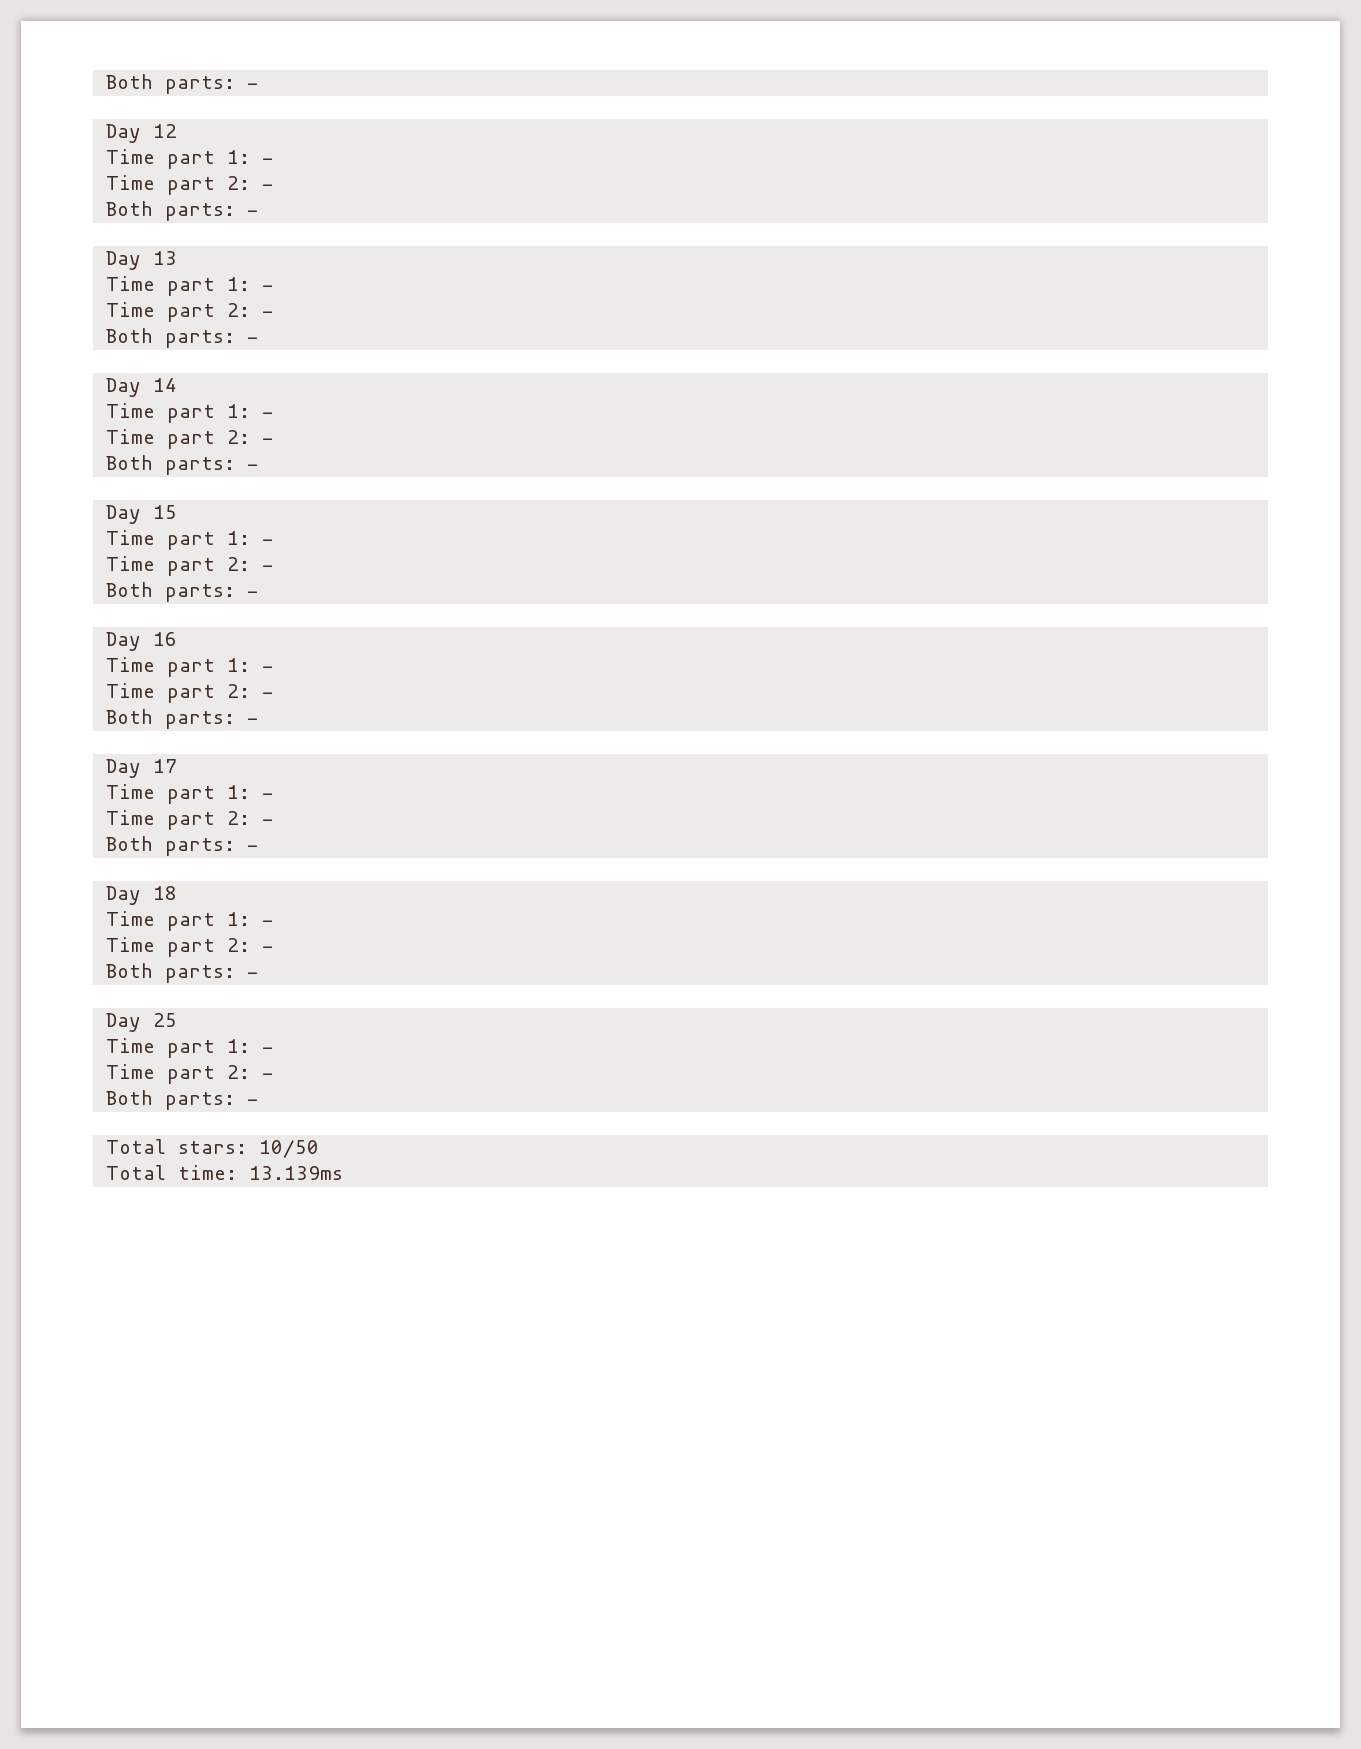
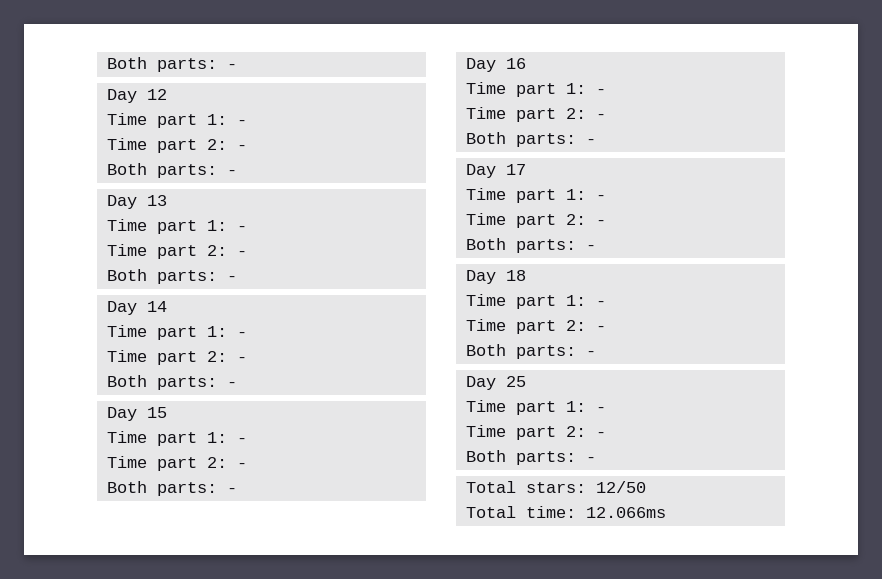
[258,1140,319,1158] 10/50 -> [595,481,646,493] 12/50
[248,1166,343,1180] 13.139ms -> [585,507,666,518] 12.066ms

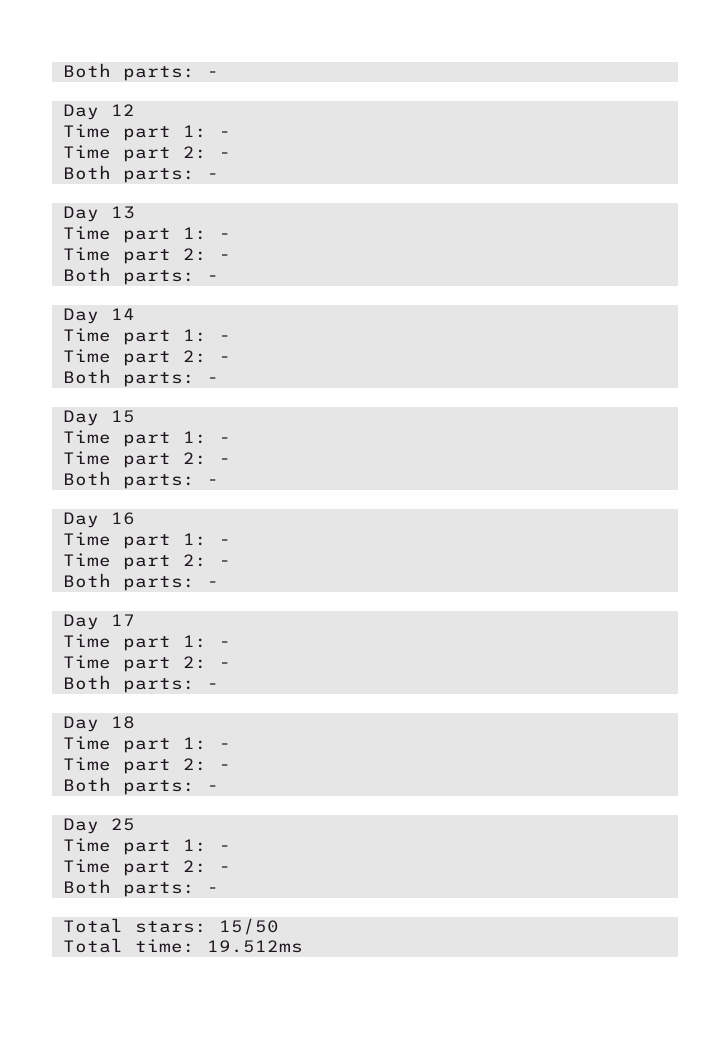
[595,481,646,493] 12/50 -> [218,918,279,935] 15/50
[585,507,666,518] 12.066ms -> [206,940,303,953] 19.512ms

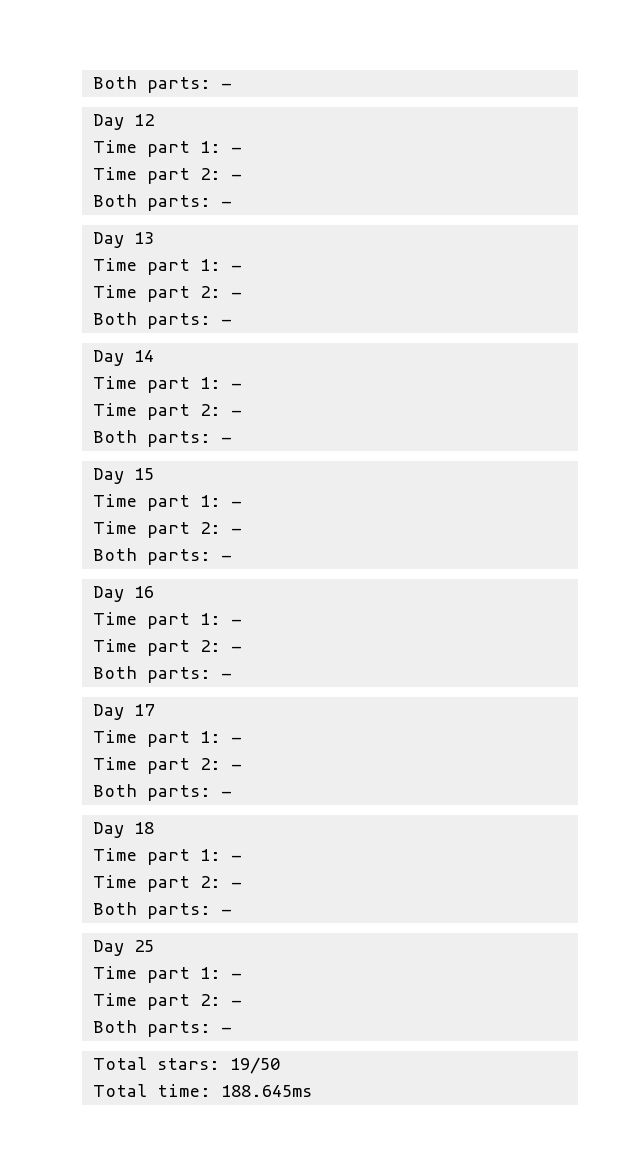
[218,918,279,935] 15/50 -> [230,1057,281,1074] 19/50
[206,940,303,953] 19.512ms -> [221,1085,313,1097] 188.645ms

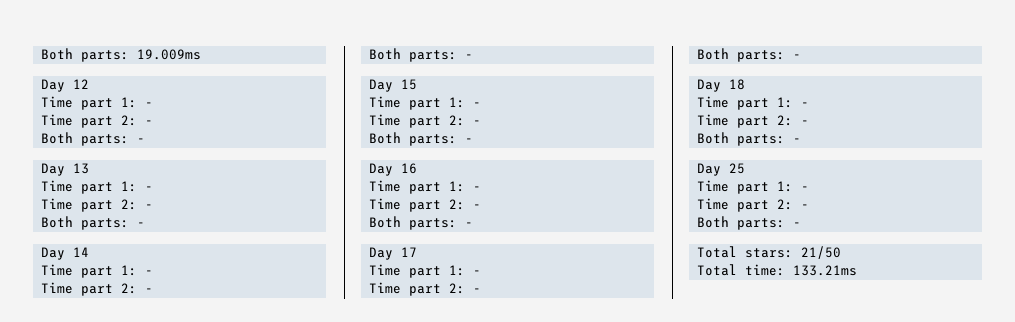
[93,76,233,93] Both parts: - -> [40,48,201,62] Both parts: 19.009ms
[230,1057,281,1074] 19/50 -> [800,246,841,259] 21/50
[221,1085,313,1097] 188.645ms -> [792,265,857,276] 133.21ms

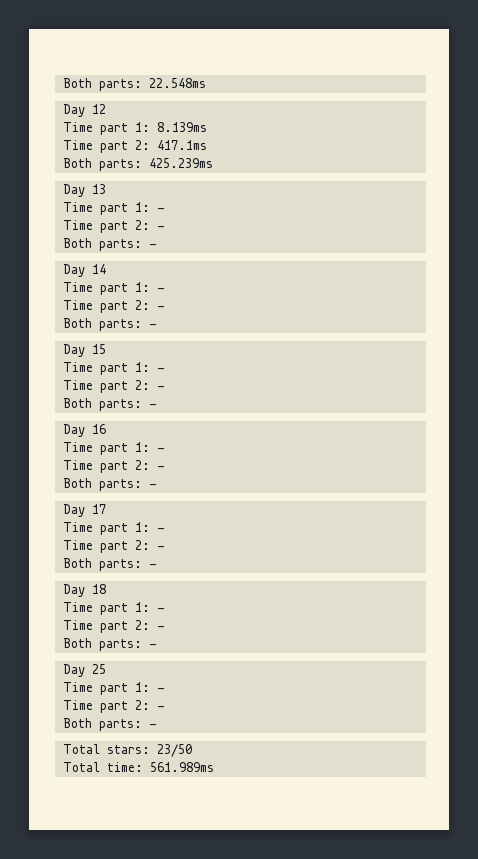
[40,48,201,62] Both parts: 19.009ms -> [63,78,207,91] Both parts: 22.548ms
[144,102,153,107] [40,114,153,128] [40,132,145,146] - // Time part 2: - // Both parts: - -> [157,122,208,132] [63,140,208,153] [63,158,214,171] 8.139ms // Time part 2: 417.1ms // Both parts: 425.239ms
[800,246,841,259] 21/50 -> [157,744,193,757] 23/50
[792,265,857,276] 133.21ms -> [150,762,215,772] 561.989ms

